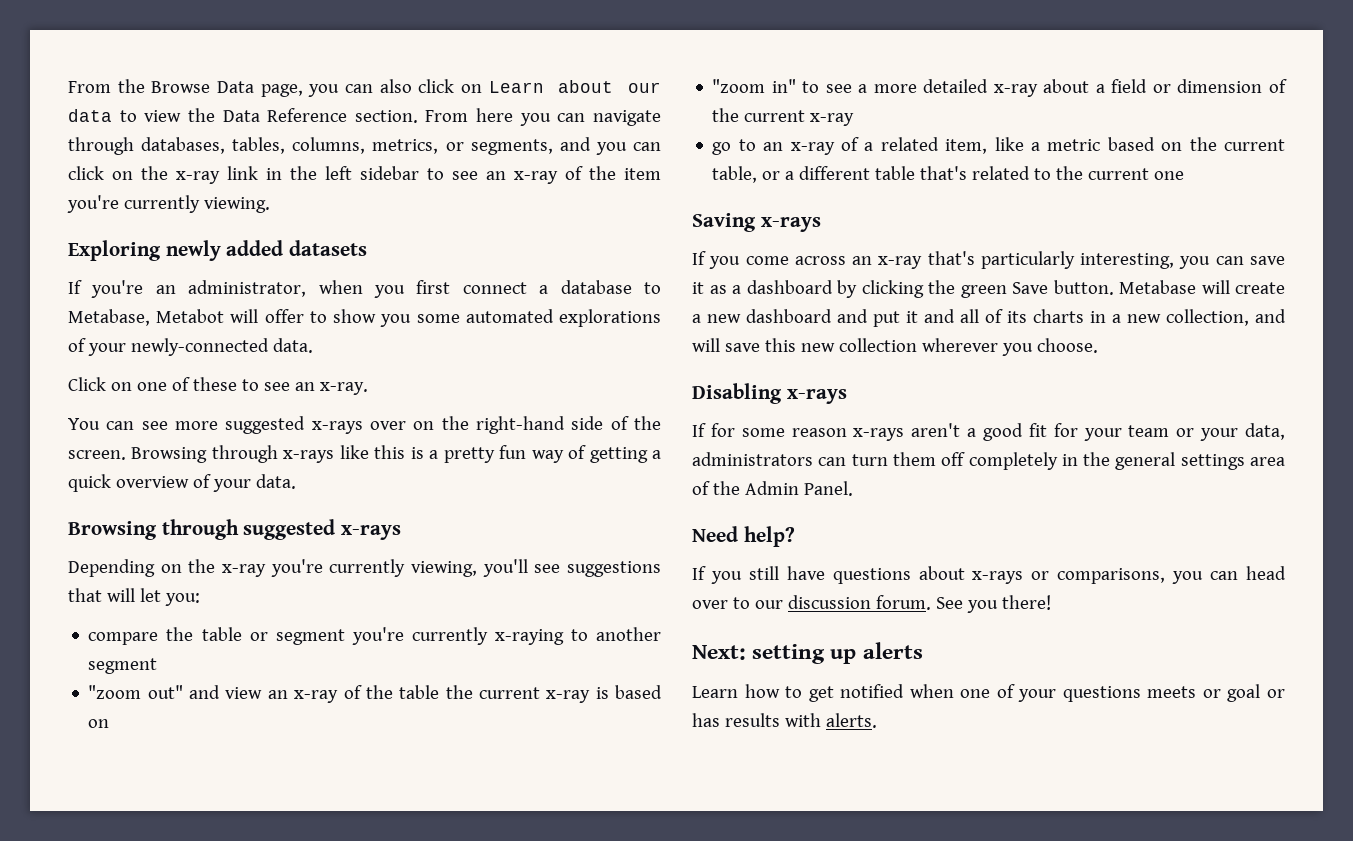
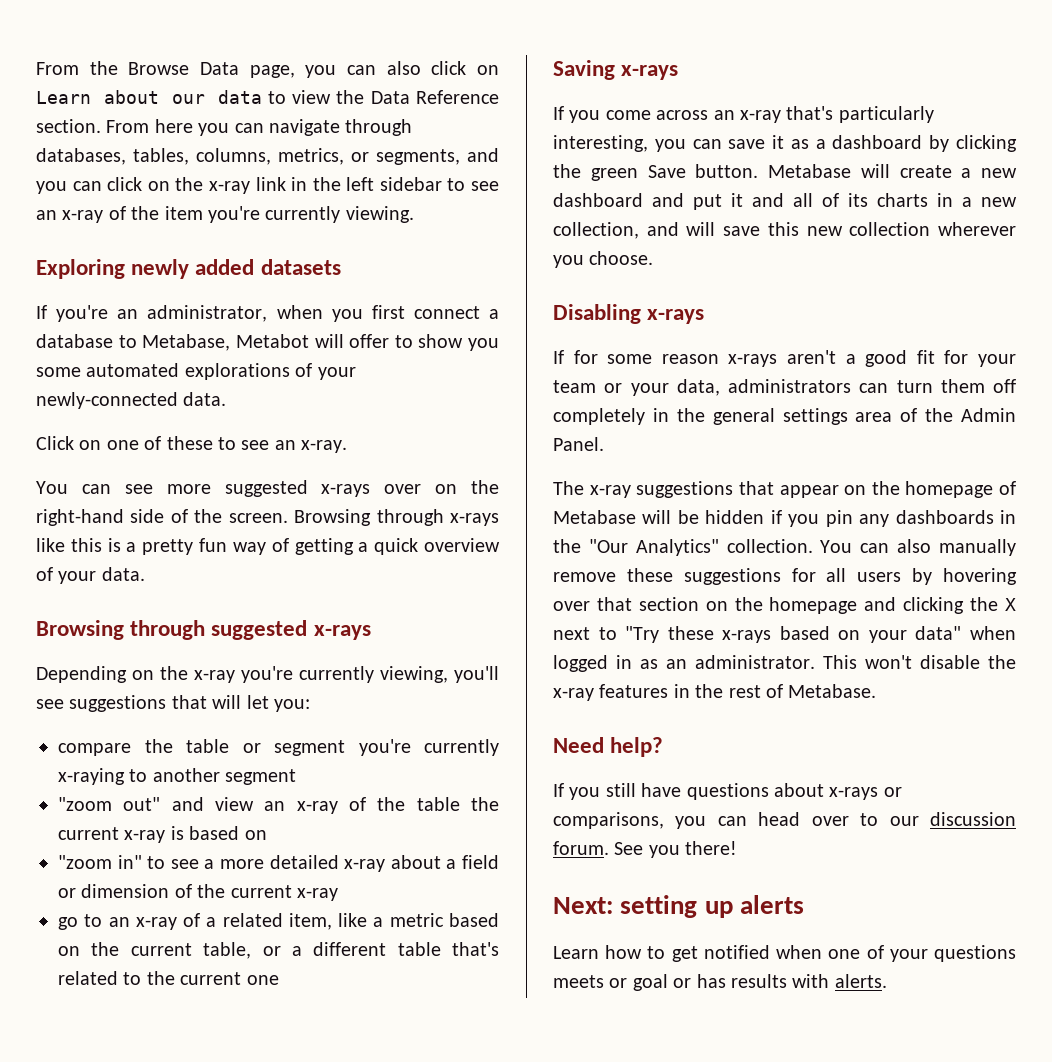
(853, 488) none -> [553,481,1016,498] [553,510,1016,527] [553,539,1016,556] [553,568,1017,585] [553,597,1017,614] [553,626,1016,643] [553,655,1016,672] [553,684,877,701] // The x-ray suggestions that appear on the homepage of Metabase will be hidden if you pin any dashboards in the "Our Analytics" collection. You can also manually remove these suggestions for all users by hovering over that section on the homepage and clicking the X next to "Try these x-rays based on your data" when logged in as an administrator. This won't disable the x-ray features in the rest of Metabase.

